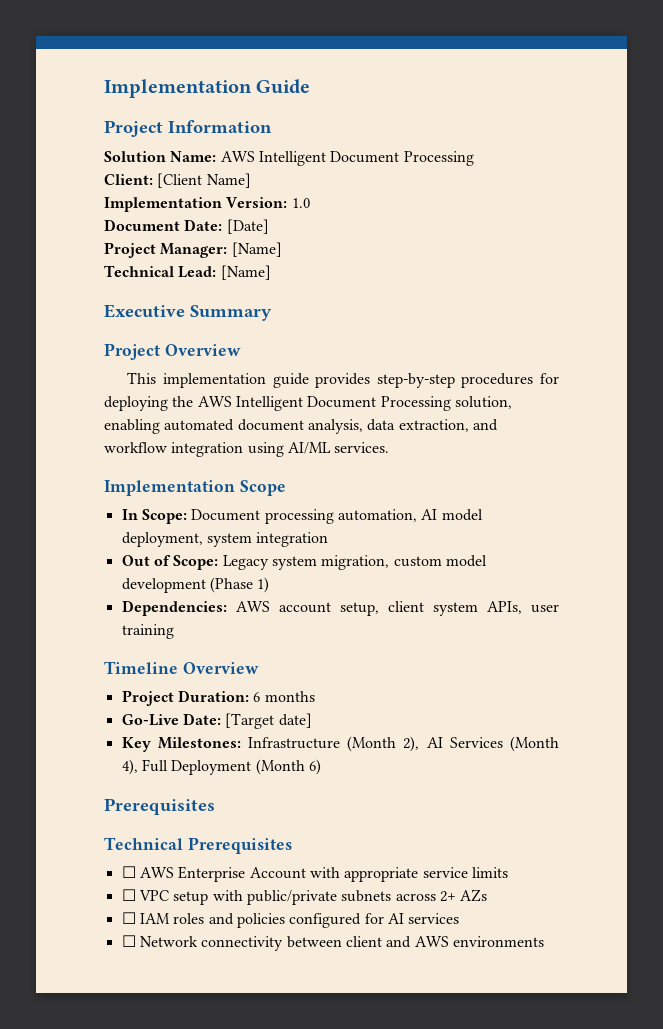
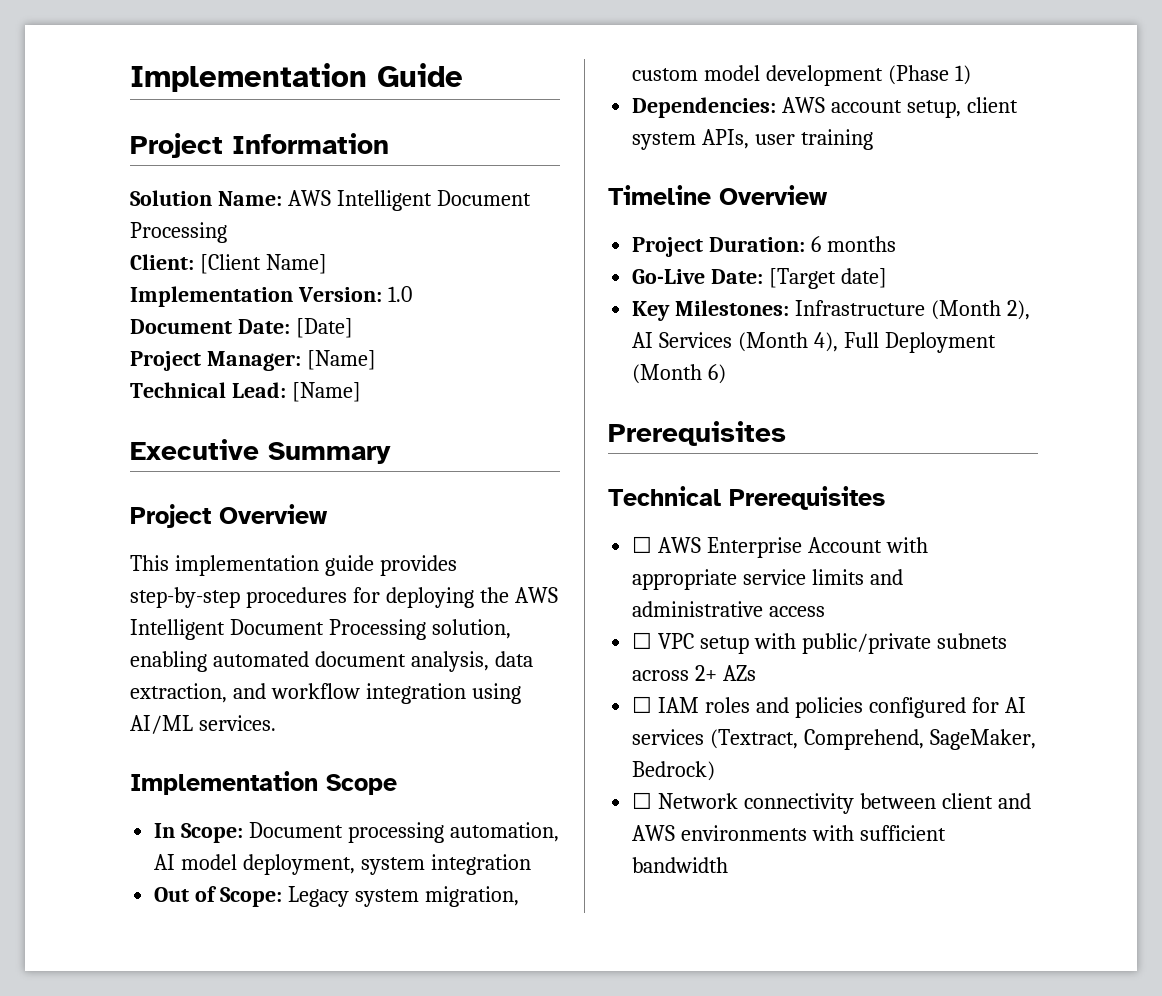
(508, 872) none -> [870,569,904,585] [632,601,826,617] and administrative access
(460, 918) none -> [710,729,1037,750] [632,761,716,781] (Textract, Comprehend, SageMaker, Bedrock)
(544, 941) none -> [812,825,947,841] [632,857,729,873] with sufficient bandwidth

